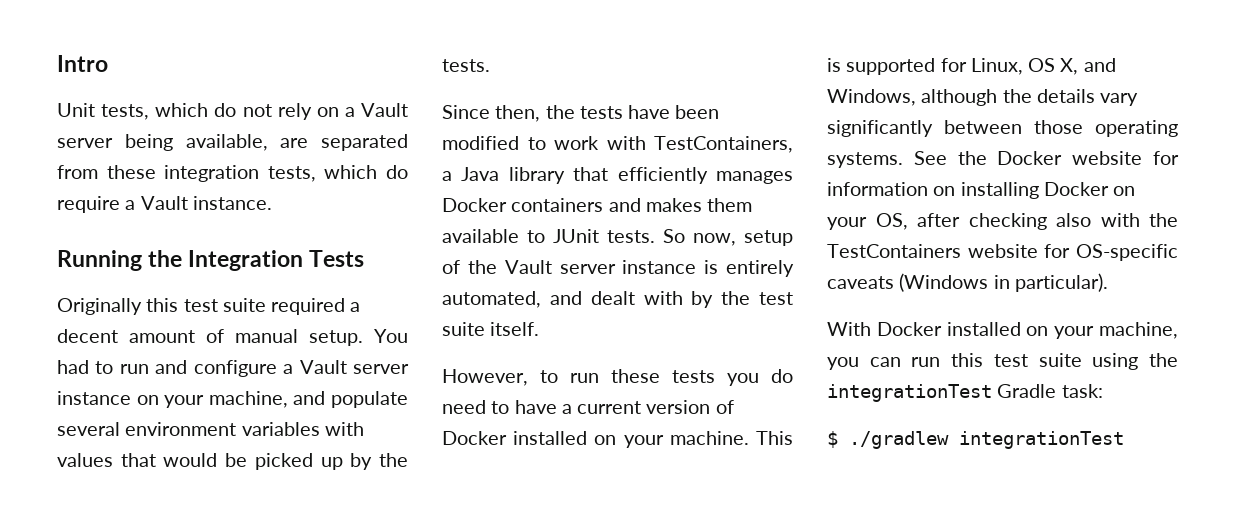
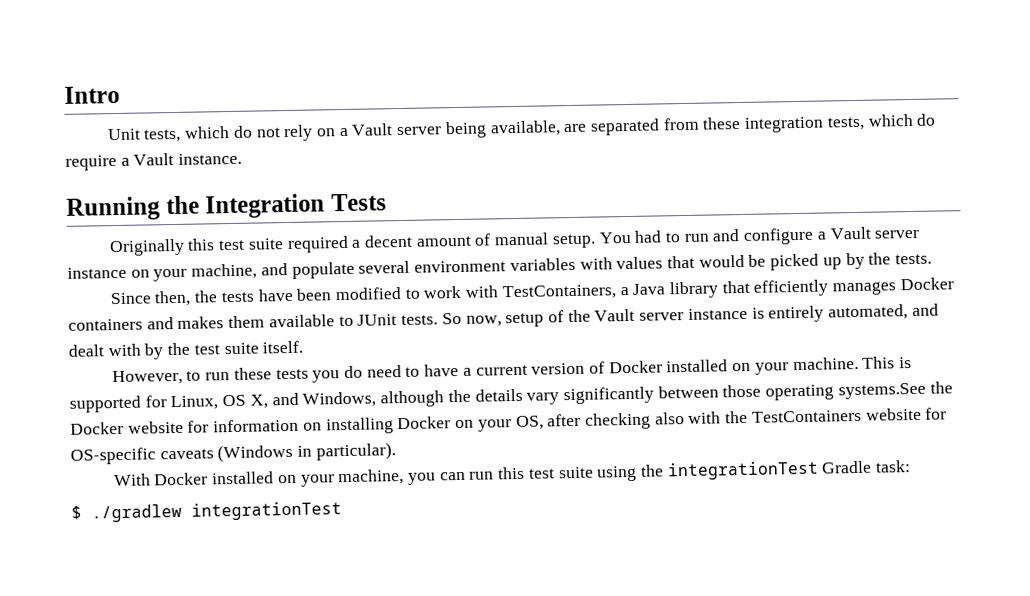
[827,151,947,168] systems. See -> [837,382,926,400] systems.See

